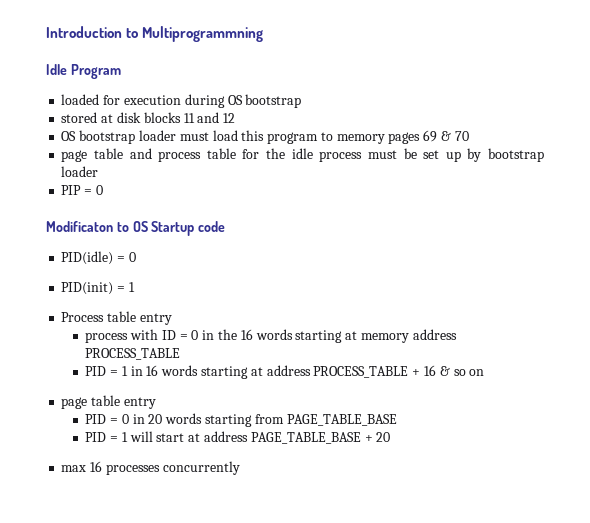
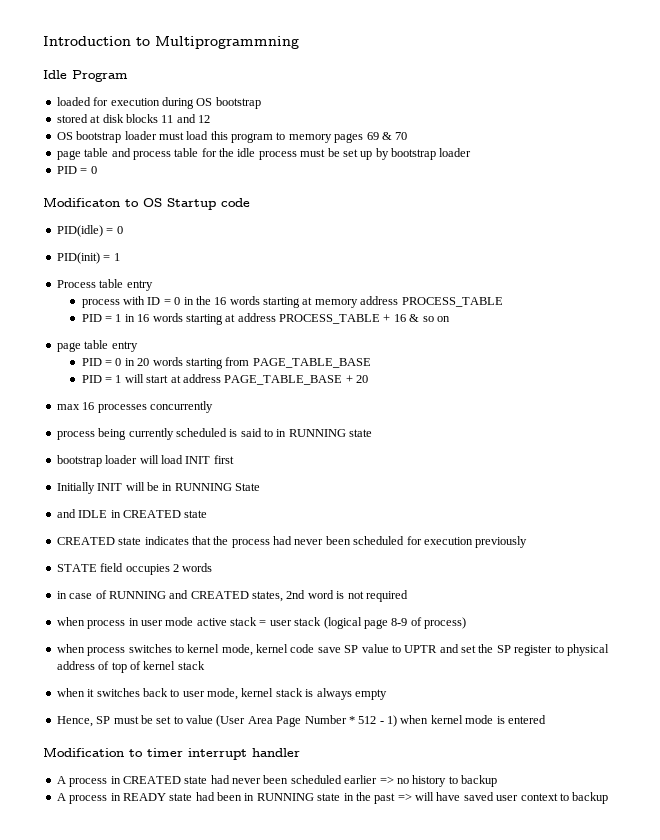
[61,185,82,195] PIP -> [56,166,77,174] PID
(240, 468) none -> [56,428,373,440] [56,455,234,467] [56,482,260,494] [56,509,208,518] [56,536,528,548] [56,563,213,575] [56,590,408,602] [56,617,466,629] [56,644,609,656] [56,661,205,673] [56,688,387,700] [56,715,546,727] [43,747,300,760] [56,775,497,787] [56,792,609,804] // process being currently scheduled is said to in RUNNING state // bootstrap loader will load INIT first // Initially INIT will be in RUNNING State // and IDLE in CREATED state // CREATED state indicates that the process had never been scheduled for execution previously // STATE field occupies 2 words // in case of RUNNING and CREATED states, 2nd word is not required // when process in user mode active stack = user stack (logical page 8-9 of process) // when process switches to kernel mode, kernel code save SP value to UPTR and set the SP register to physical address of top of kernel stack // when it switches back to user mode, kernel stack is always empty // Hence, SP must be set to value (User Area Page Number * 512 - 1) when kernel mode is entered // Modification to timer interrupt handler // A process in CREATED state had never been scheduled earlier => no history to backup // A process in READY state had been in RUNNING state in the past => will have saved user context to backup

